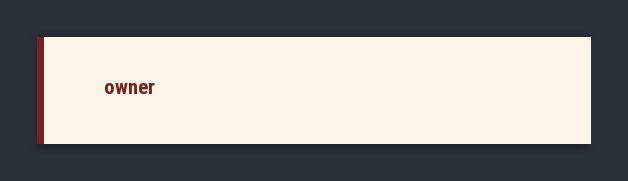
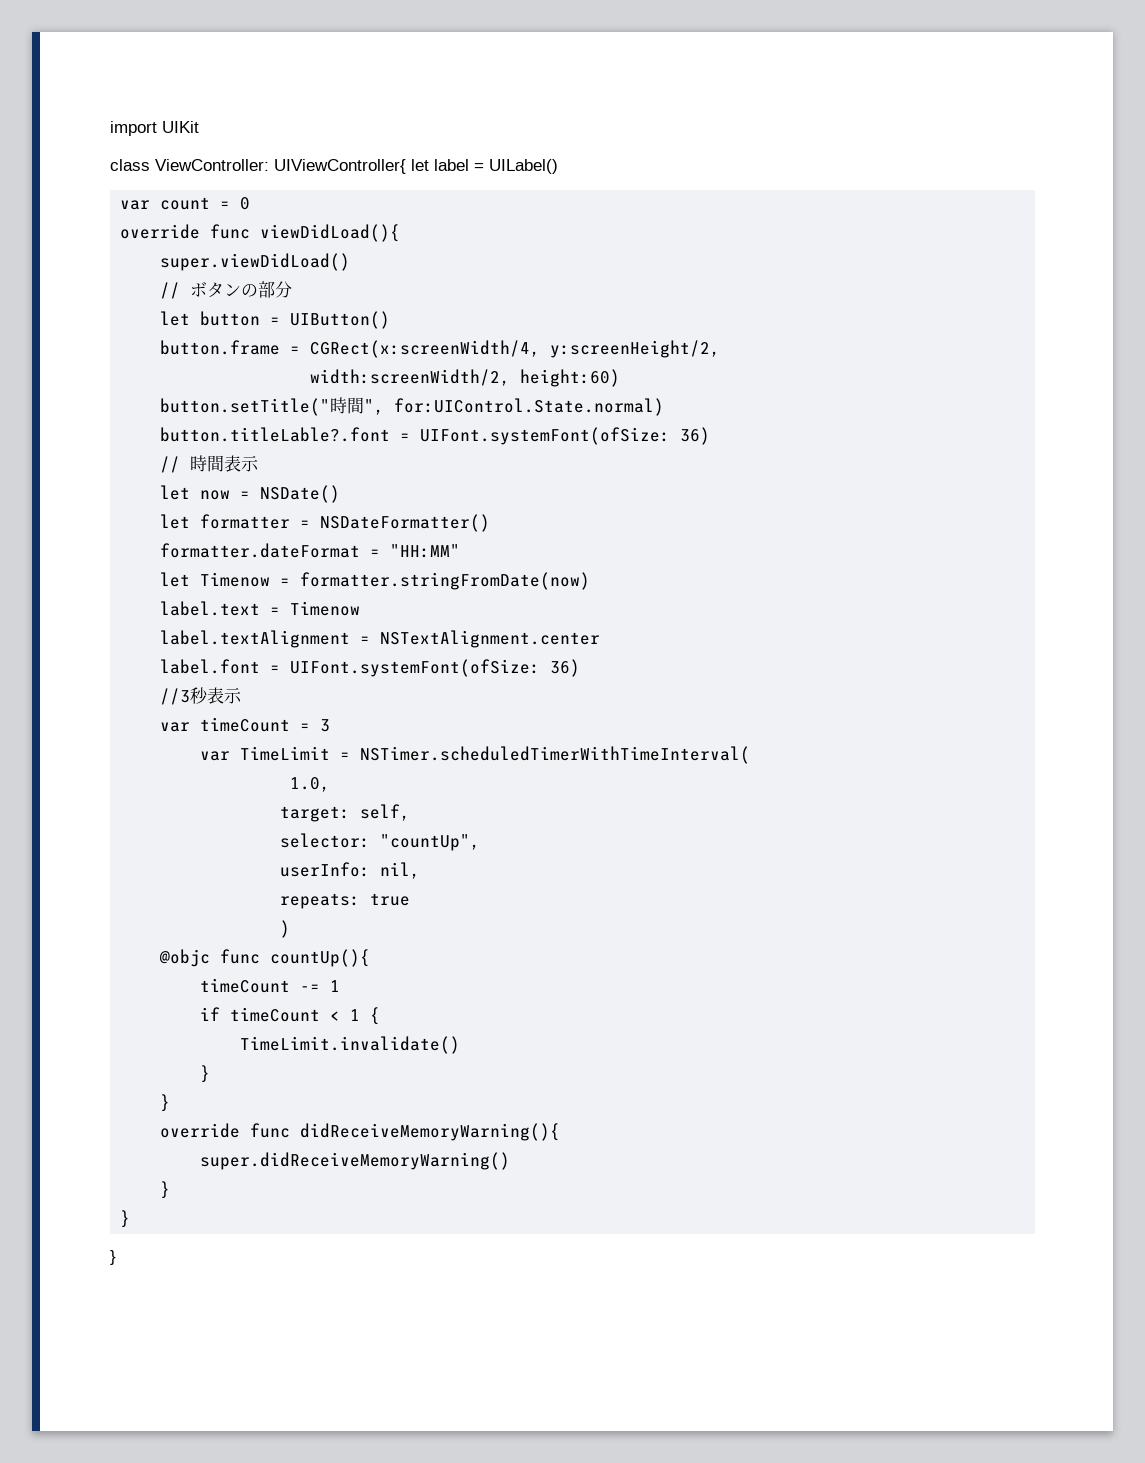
[104,82,155,94] owner -> [110,121,199,136] [110,159,558,174] [120,197,251,210] [120,224,401,242] [160,253,351,271] [160,281,293,299] [160,311,391,329] [160,340,721,358] [310,369,621,387] [160,397,665,416] [160,427,711,445] [160,455,260,473] [160,485,341,503] [160,514,491,532] [160,543,461,558] [160,572,591,590] [160,601,361,616] [160,630,601,648] [160,659,581,677] [160,687,243,705] [160,717,331,732] [200,746,751,764] [290,777,331,792] [280,804,411,822] [280,833,481,851] [280,862,421,879] [280,893,411,909] [280,920,291,938] [159,949,371,967] [200,978,341,993] [200,1007,381,1025] [240,1036,461,1054] [200,1065,211,1083] [160,1094,171,1112] [160,1123,561,1141] [200,1152,511,1170] [160,1181,171,1199] [120,1210,131,1228] [110,1250,116,1265] import UIKit // class ViewController: UIViewController{ let label = UILabel() // var count = 0 // override func viewDidLoad(){ // super.viewDidLoad() // // ボタンの部分 // let button = UIButton() // button.frame = CGRect(x:screenWidth/4, y:screenHeight/2, // width:screenWidth/2, height:60) // button.setTitle("時間", for:UIControl.State.normal) // button.titleLable?.font = UIFont.systemFont(ofSize: 36) // // 時間表示 // let now = NSDate() // let formatter = NSDateFormatter() // formatter.dateFormat = "HH:MM" // let Timenow = formatter.stringFromDate(now) // label.text = Timenow // label.textAlignment = NSTextAlignment.center // label.font = UIFont.systemFont(ofSize: 36) // //3秒表示 // var timeCount = 3 // var TimeLimit = NSTimer.scheduledTimerWithTimeInterval( // 1.0, // target: self, // selector: "countUp", // userInfo: nil, // repeats: true // ) // @objc func countUp(){ // timeCount -= 1 // if timeCount < 1 { // TimeLimit.invalidate() // } // } // override func didReceiveMemoryWarning(){ // super.didReceiveMemoryWarning() // } // } // }

